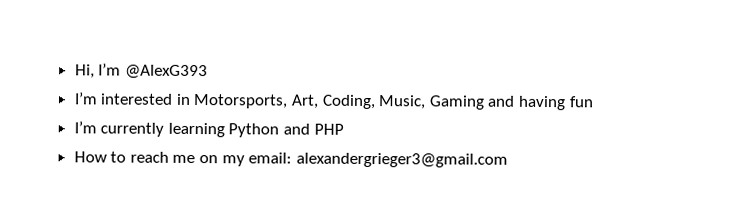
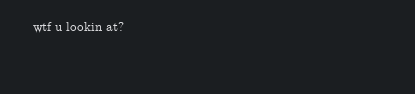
[74,63,208,80] [73,92,594,111] [73,121,344,138] [73,151,508,168] Hi, I’m @AlexG393 // I’m interested in Motorsports, Art, Coding, Music, Gaming and having fun // I’m currently learning Python and PHP // How to reach me on my email: alexandergrieger3@gmail.com -> [33,22,124,33] wtf u lookin at?

